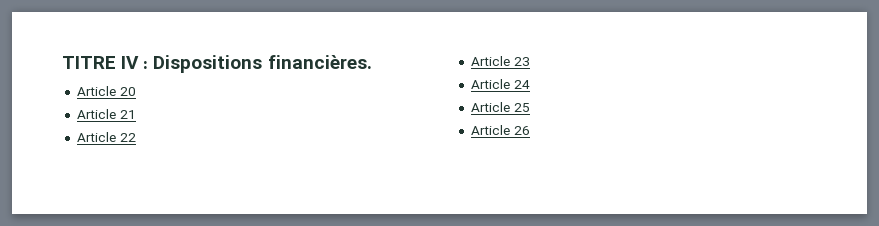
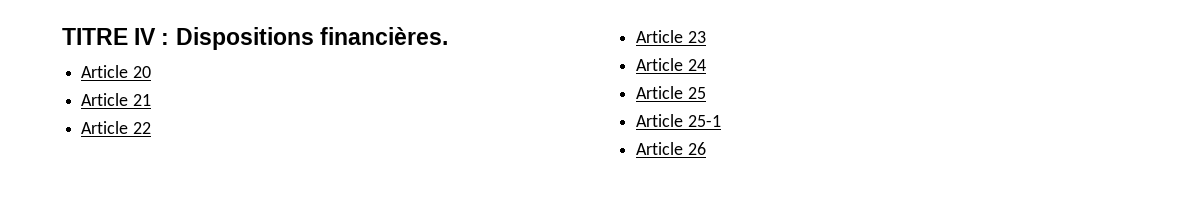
(530, 107) none -> [636,114,721,127] // Article 25-1

